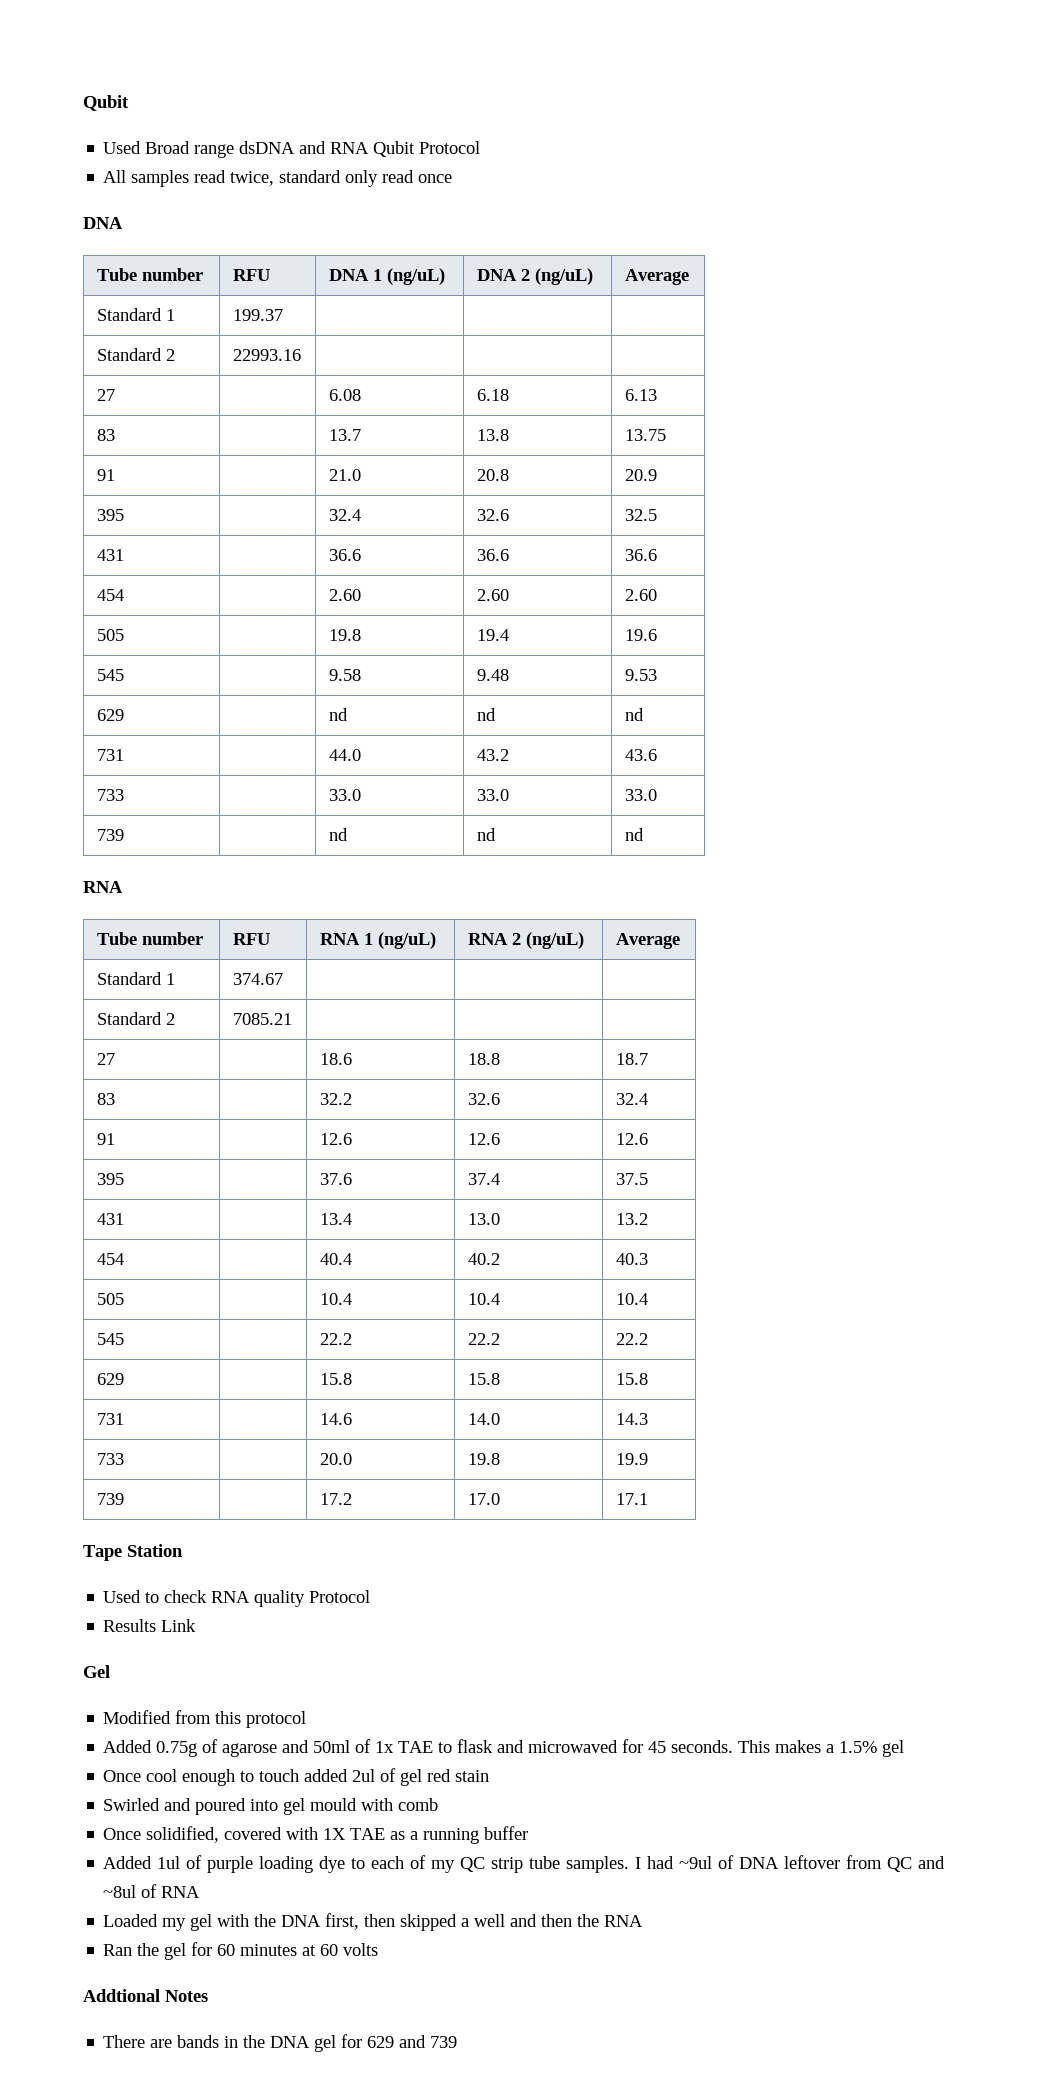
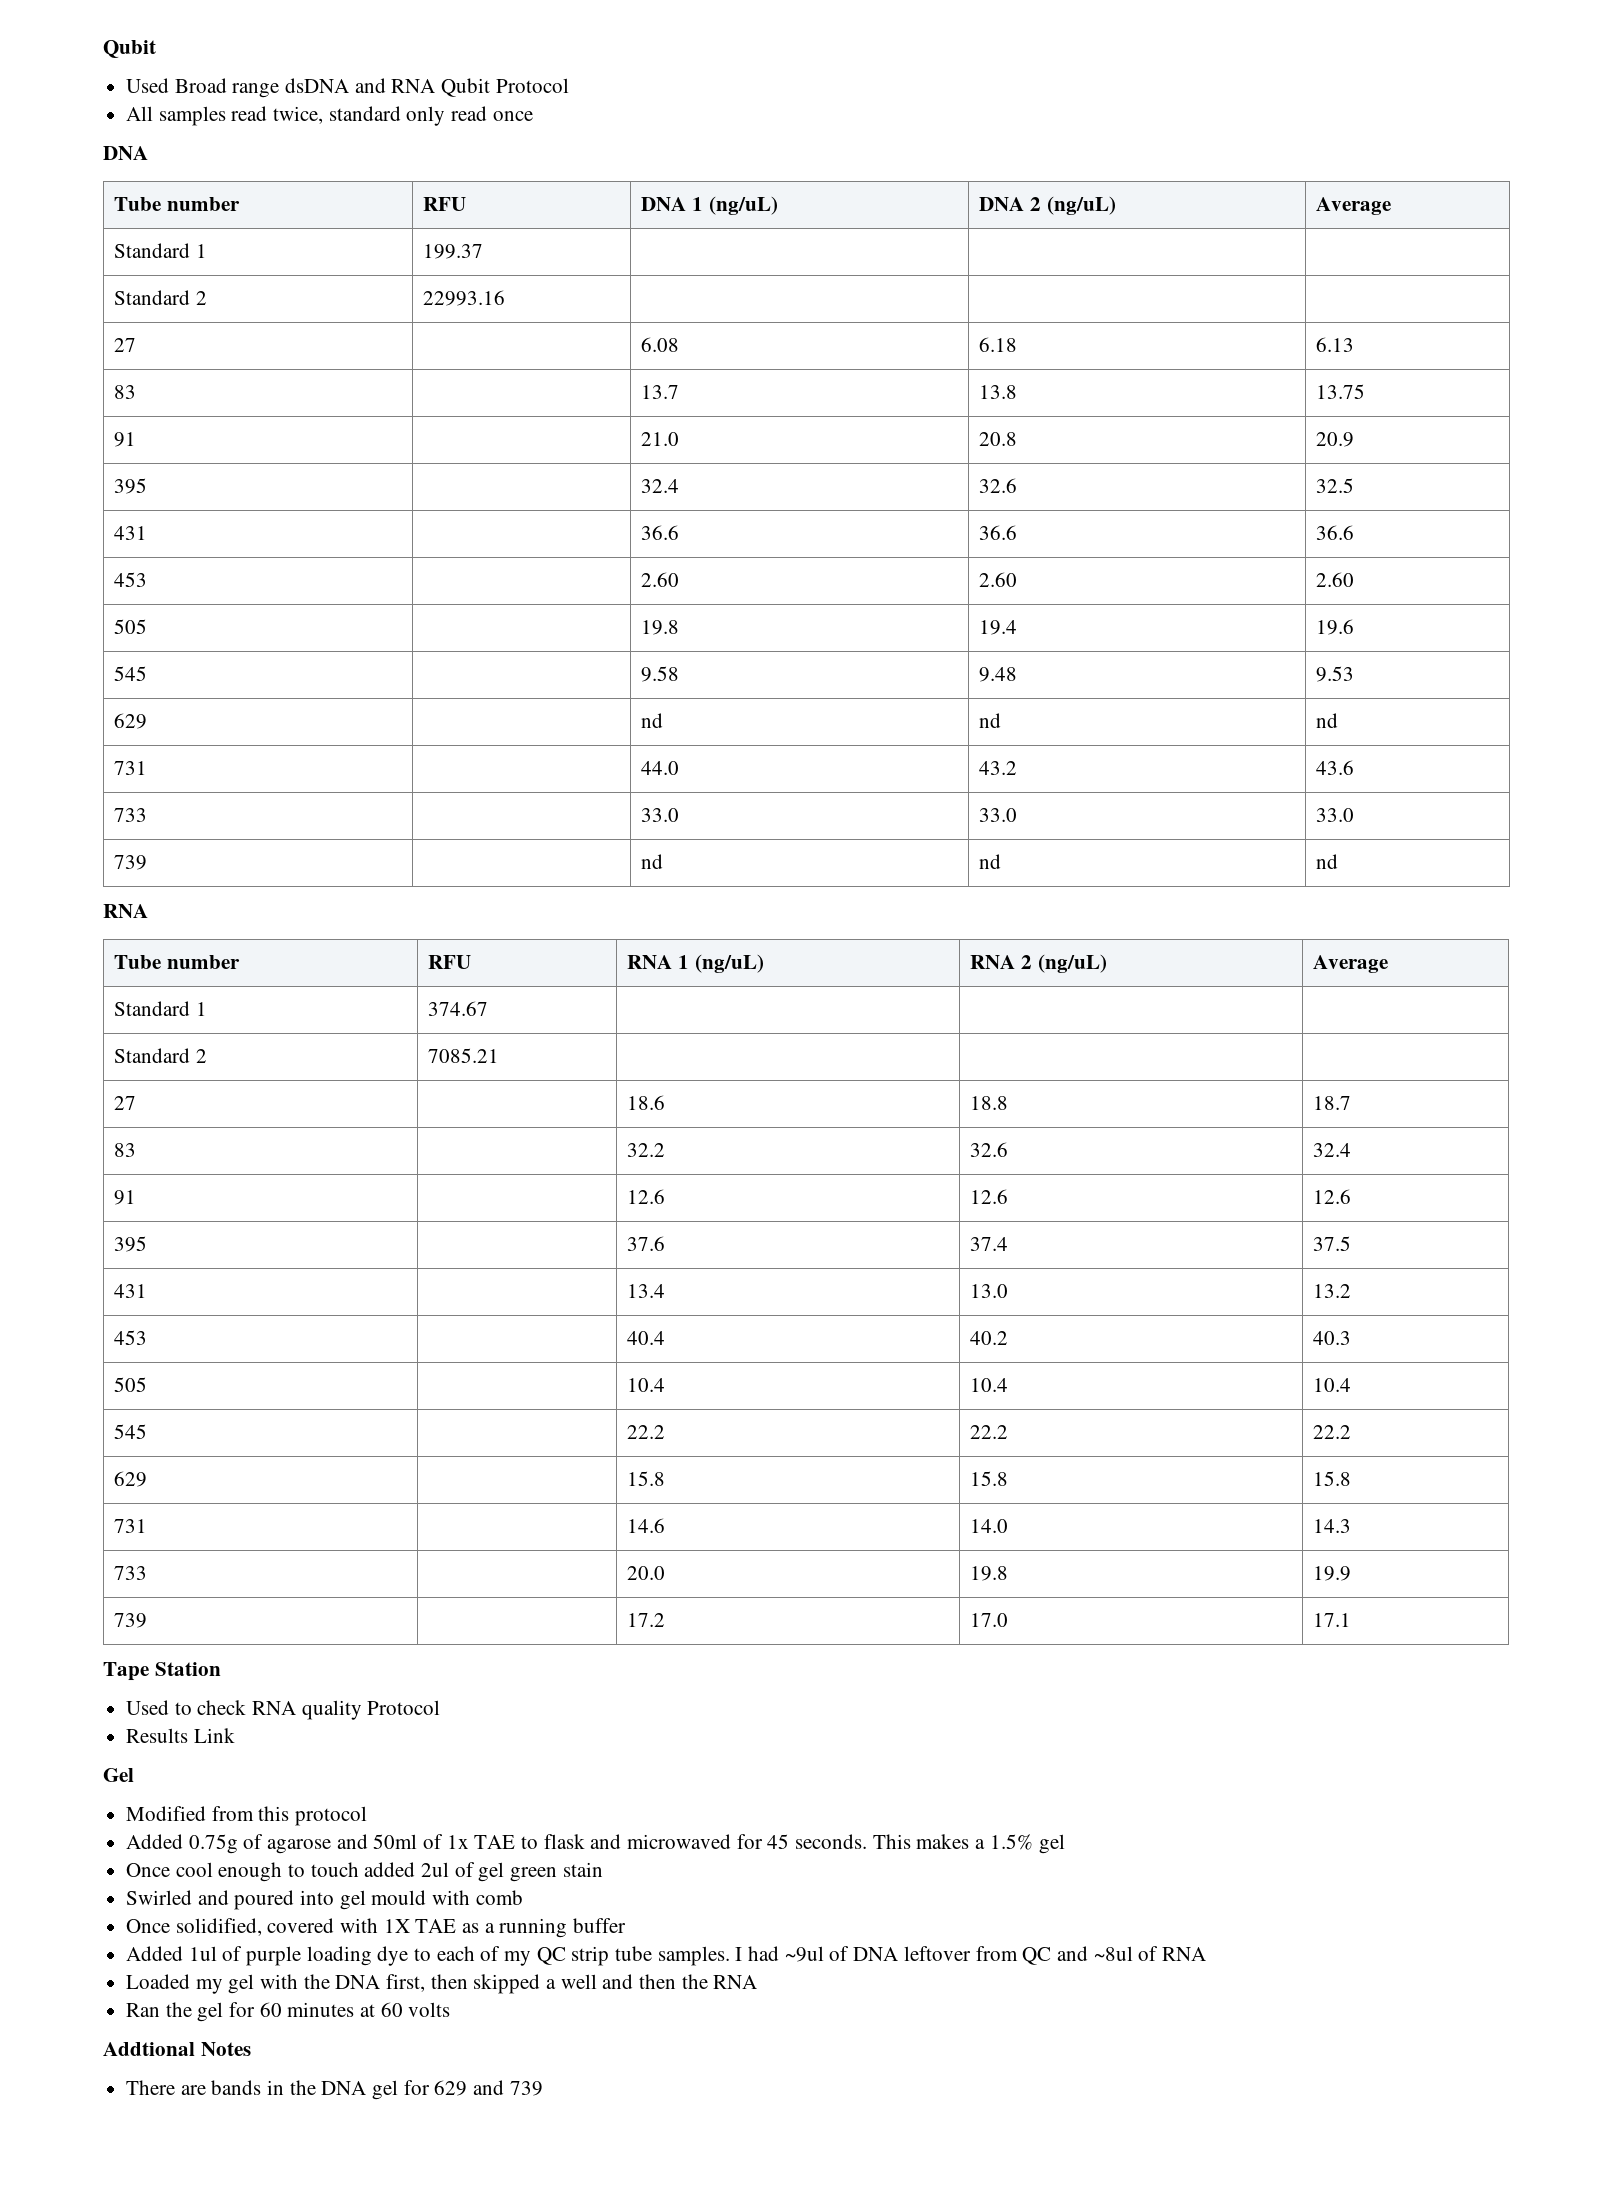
[96,589,124,601] 454 -> [114,572,148,587] 453
[96,1253,124,1265] 454 -> [114,1330,148,1345] 453
[427,1769,452,1782] red -> [510,1867,558,1882] green

